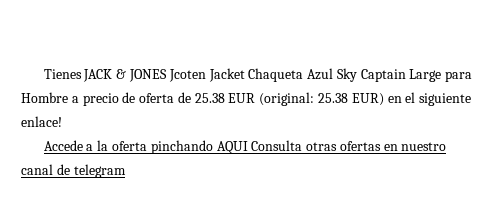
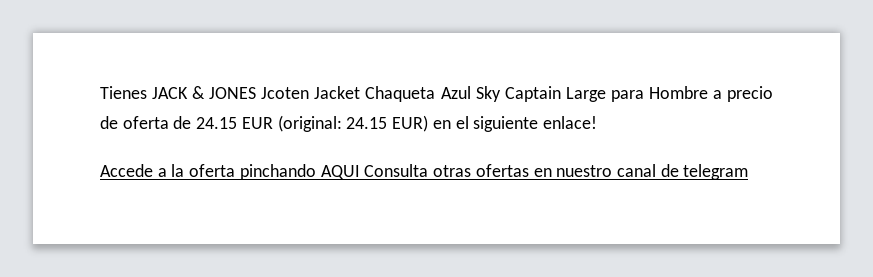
[194,93,225,103] 25.38 -> [196,117,238,129] 24.15
[318,93,349,103] 25.38 -> [346,117,388,129] 24.15

